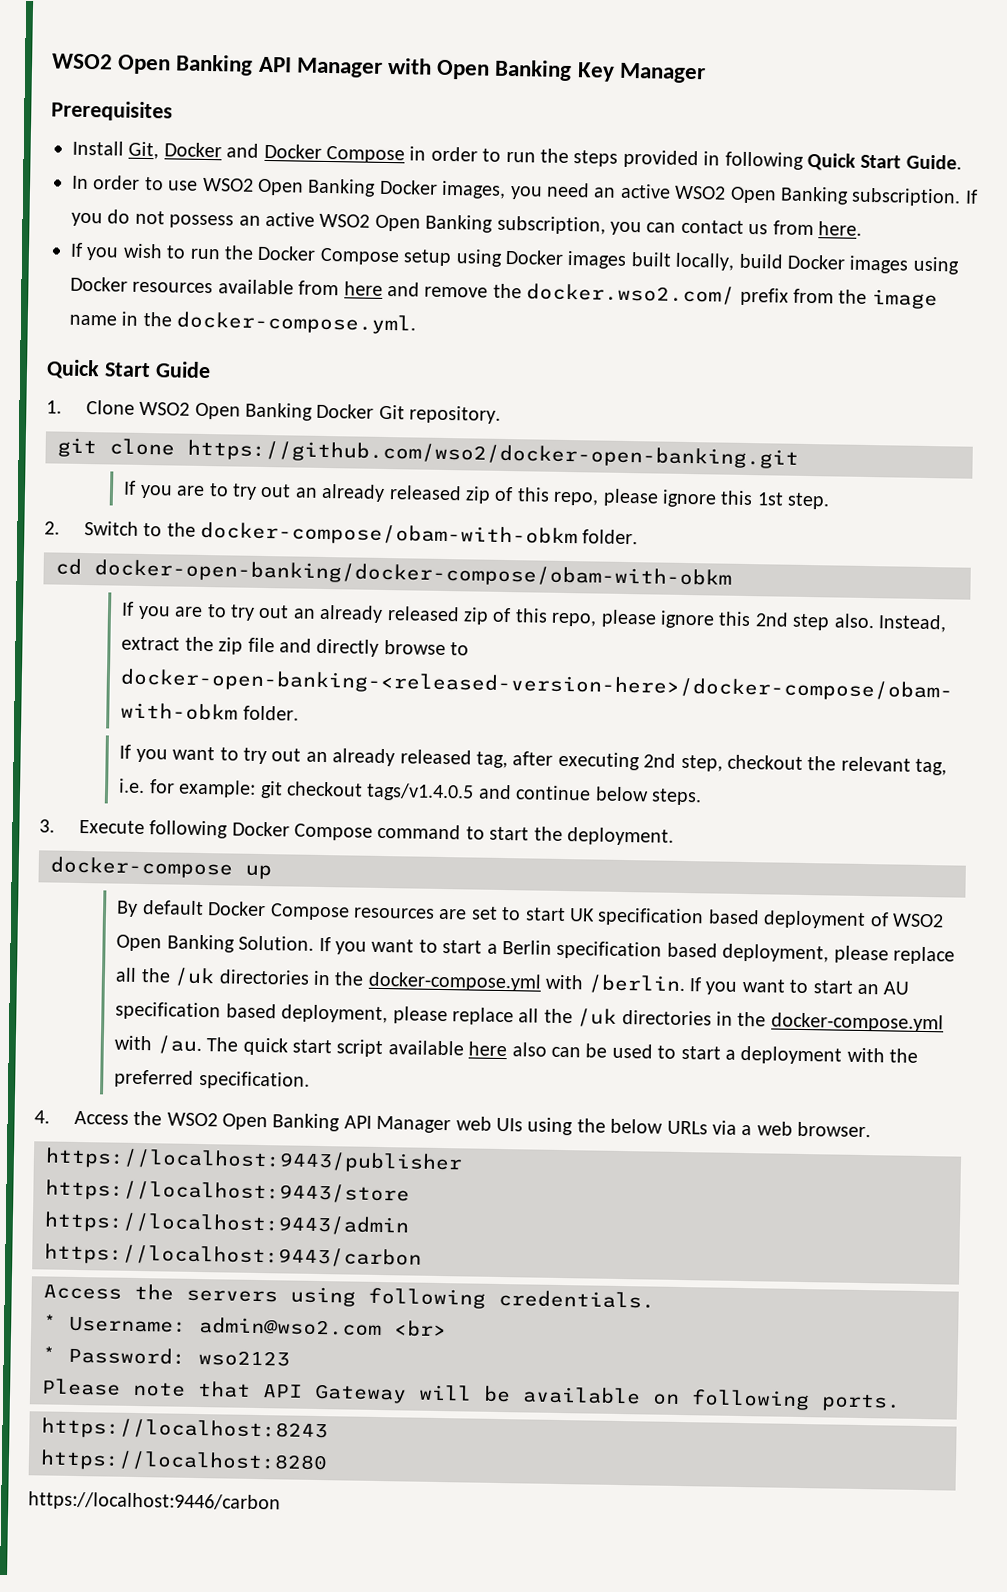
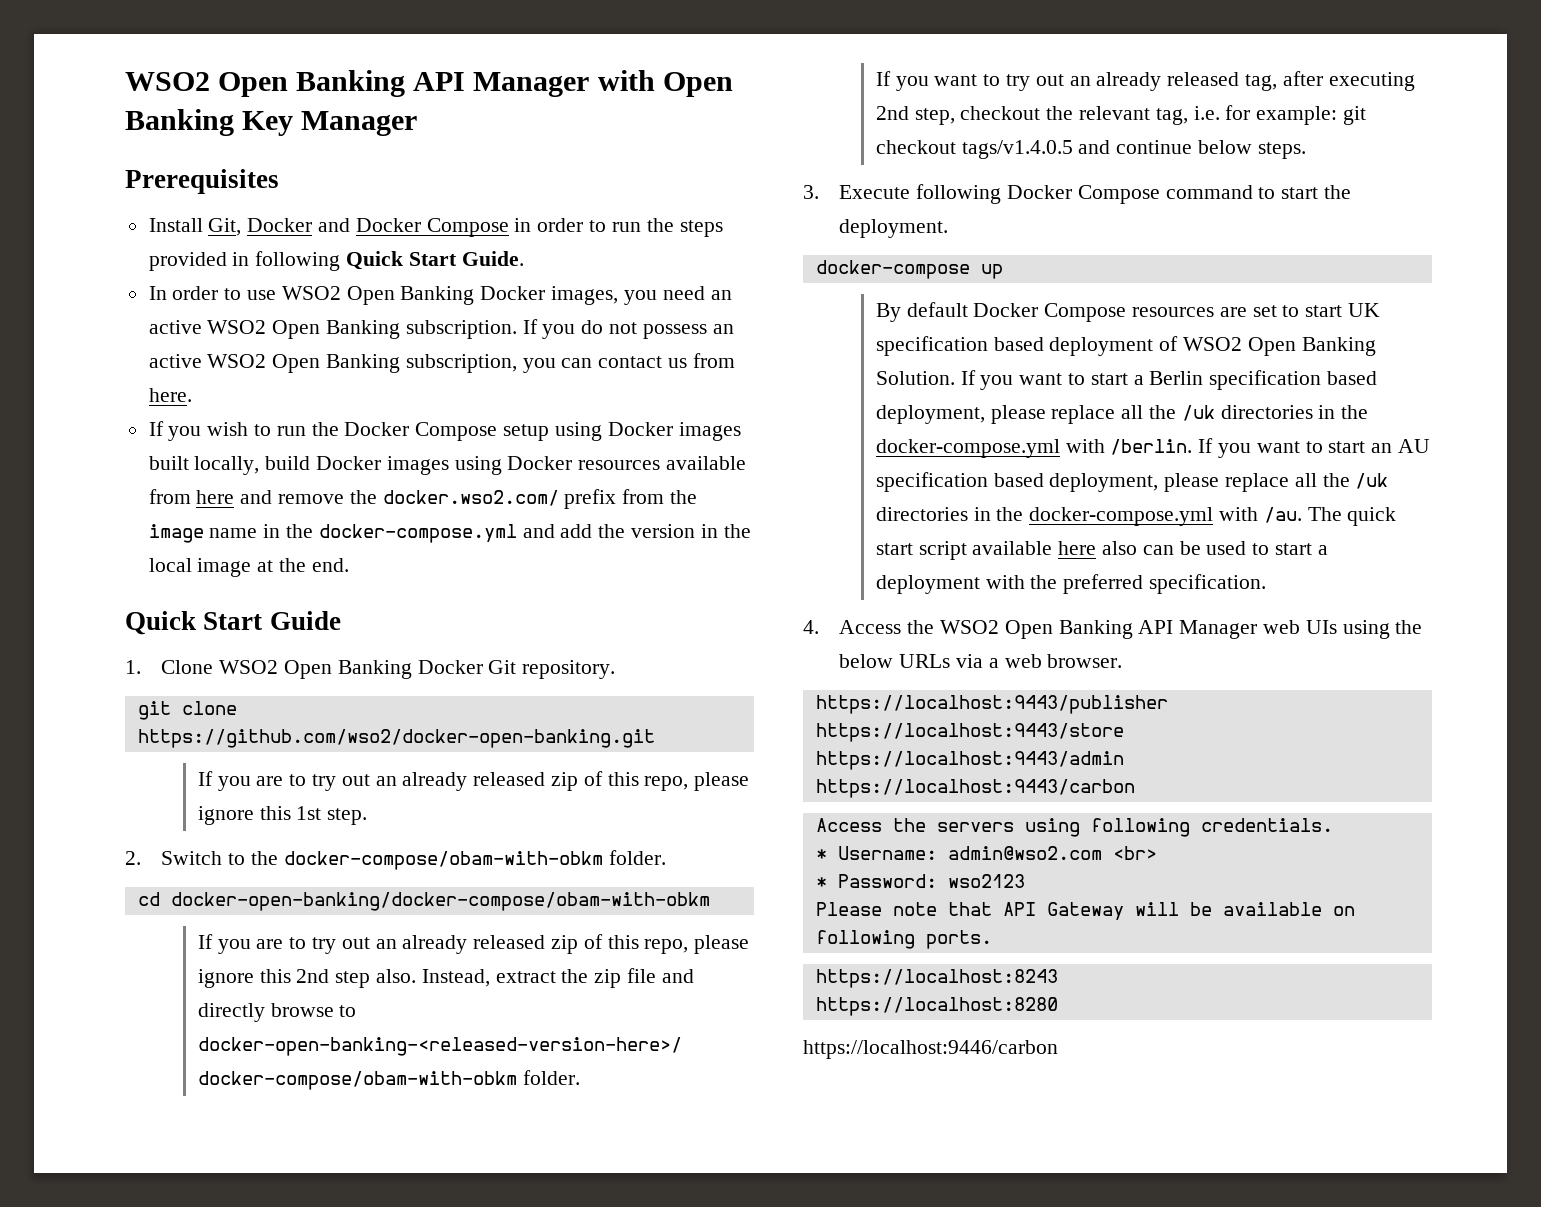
[176,311,417,335] docker-compose.yml. -> [318,524,751,543] [148,558,349,577] docker-compose.yml and add the version in the local image at the end.

